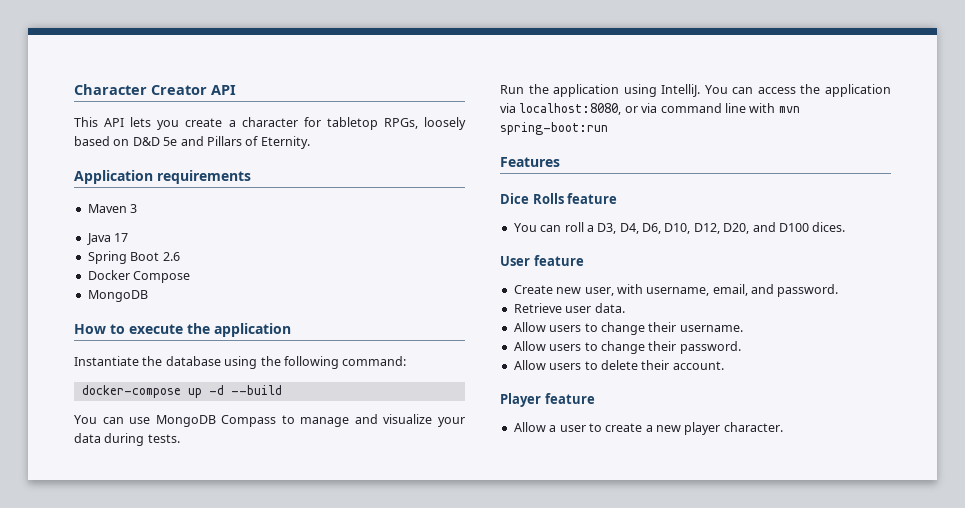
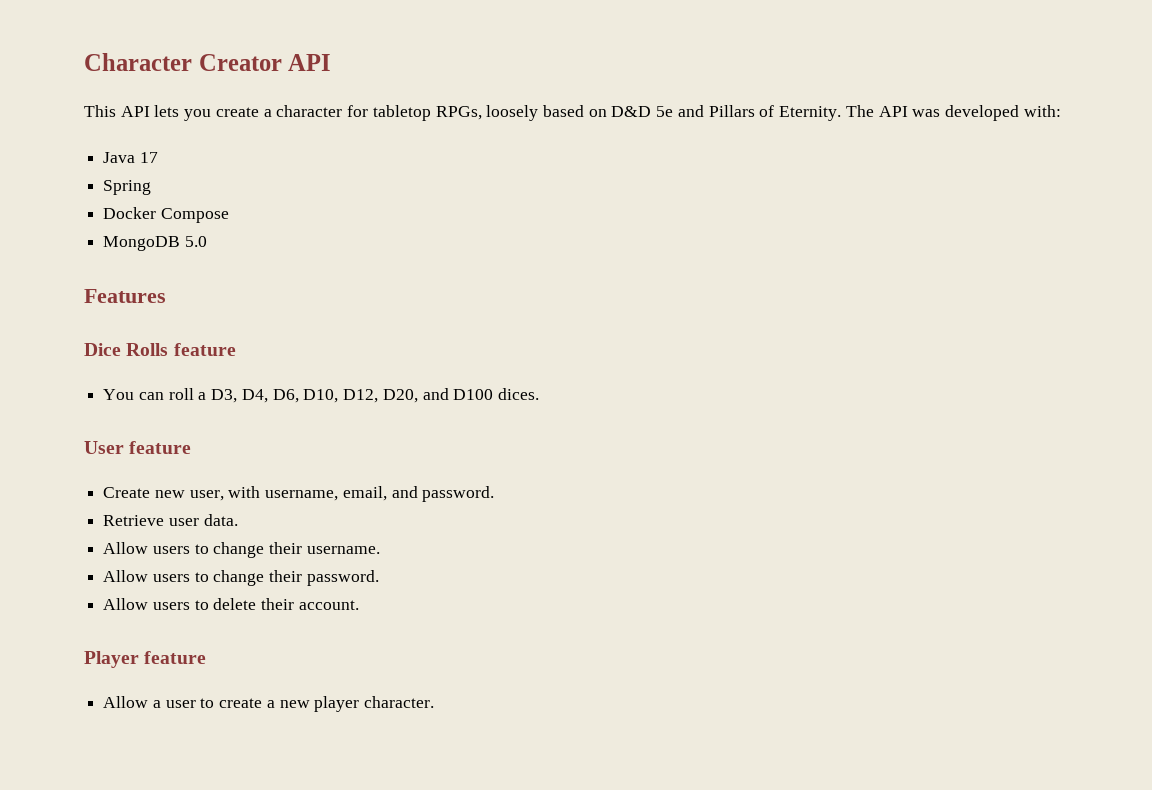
[74,170,251,184] [87,204,138,213] // Application requirements // Maven 3 -> [845,105,1061,121] The API was developed with:
[130,252,180,261] Boot 2.6 -> (152, 187) none
[74,323,291,337] [74,356,407,369] [81,385,282,398] [74,414,465,427] [74,433,180,446] [500,84,891,97] [500,103,800,115] [500,122,608,135] // How to execute the application // Instantiate the database using the following command: // docker-compose up -d --build // You can use MongoDB Compass to manage and visualize your data during tests. // Run the application using IntelliJ. You can access the application via localhost:8080, or via command line with mvn spring-boot:run -> [184,236,207,247] 5.0

